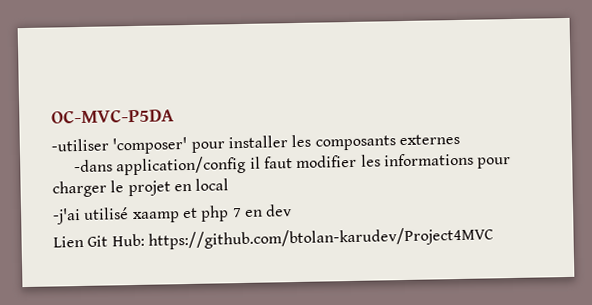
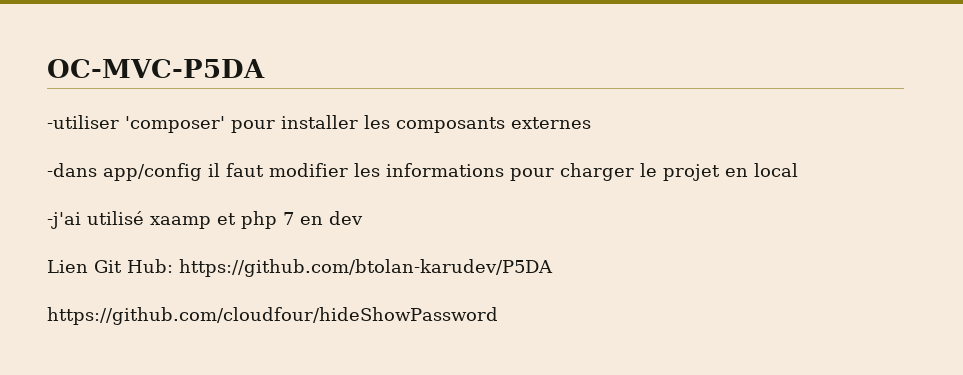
[116,155,247,176] application/config -> [103,163,202,181] app/config
[147,226,494,250] https://github.com/btolan-karudev/Project4MVC -> [179,259,553,277] [47,307,498,325] https://github.com/btolan-karudev/P5DA // https://github.com/cloudfour/hideShowPassword

